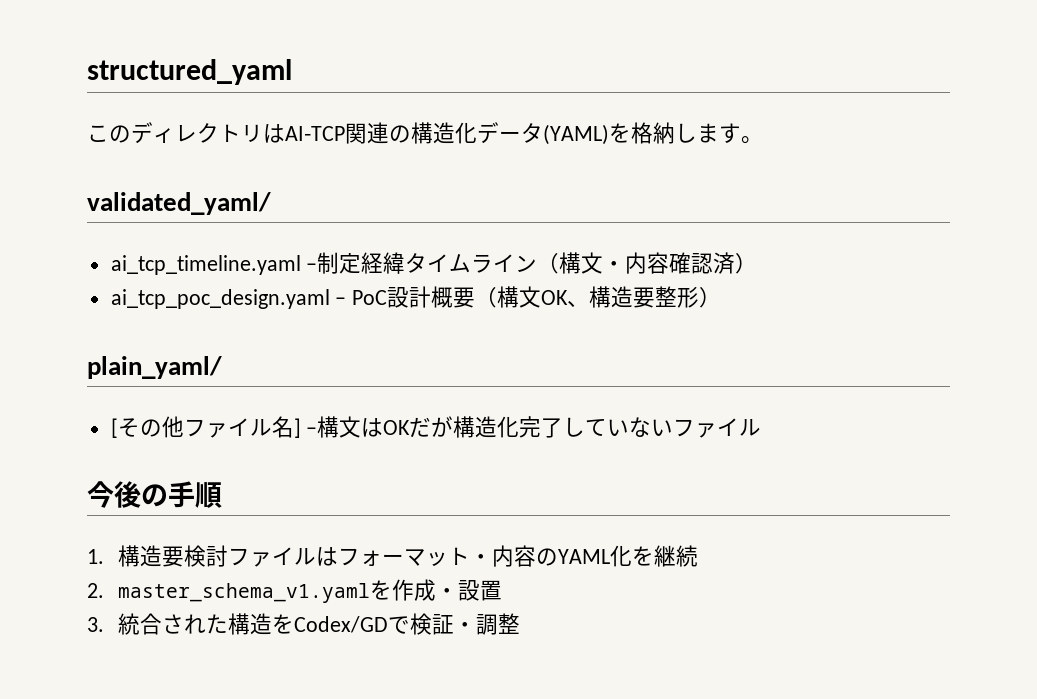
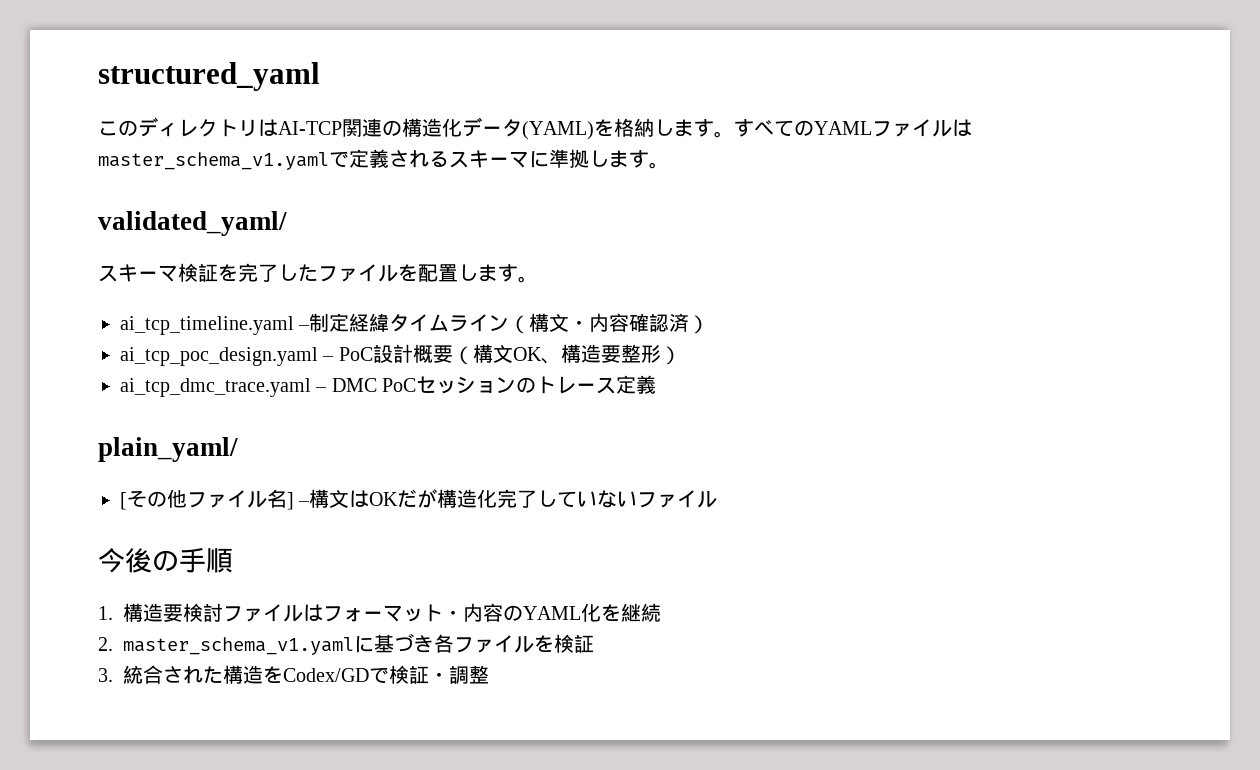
[87,192,271,215] // validated_yaml/ -> [734,119,972,137] [98,149,669,170] [98,211,287,236] [98,263,538,283] すべてのYAMLファイルはmaster_schema_v1.yamlで定義されるスキーマに準拠します。 // validated_yaml/ // スキーマ検証を完了したファイルを配置します。
(722, 297) none -> [120,375,657,397] // ai_tcp_dmc_trace.yaml – DMC PoCセッションのトレース定義
[369,579,502,601] を作成・設置 -> [354,633,594,653] に基づき各ファイルを検証

